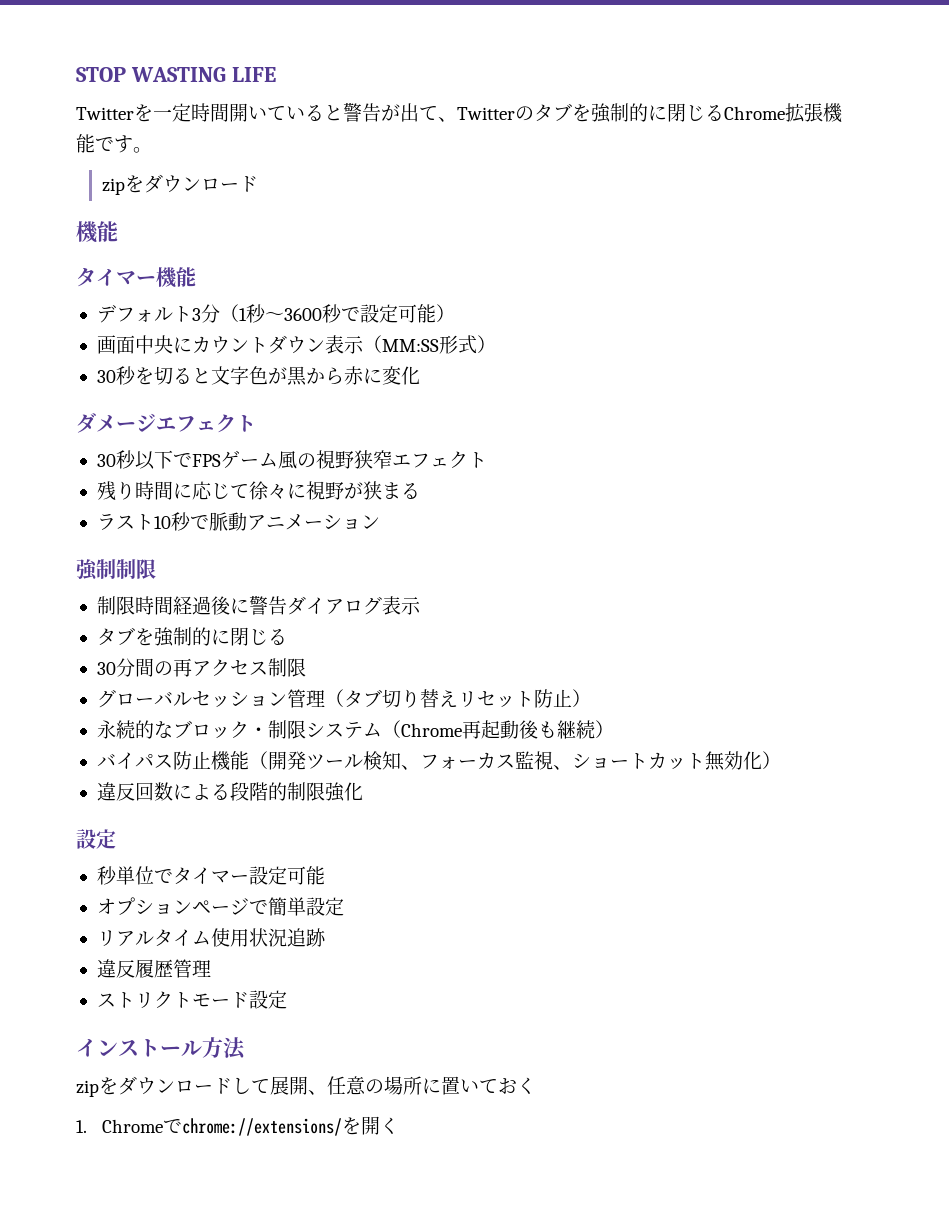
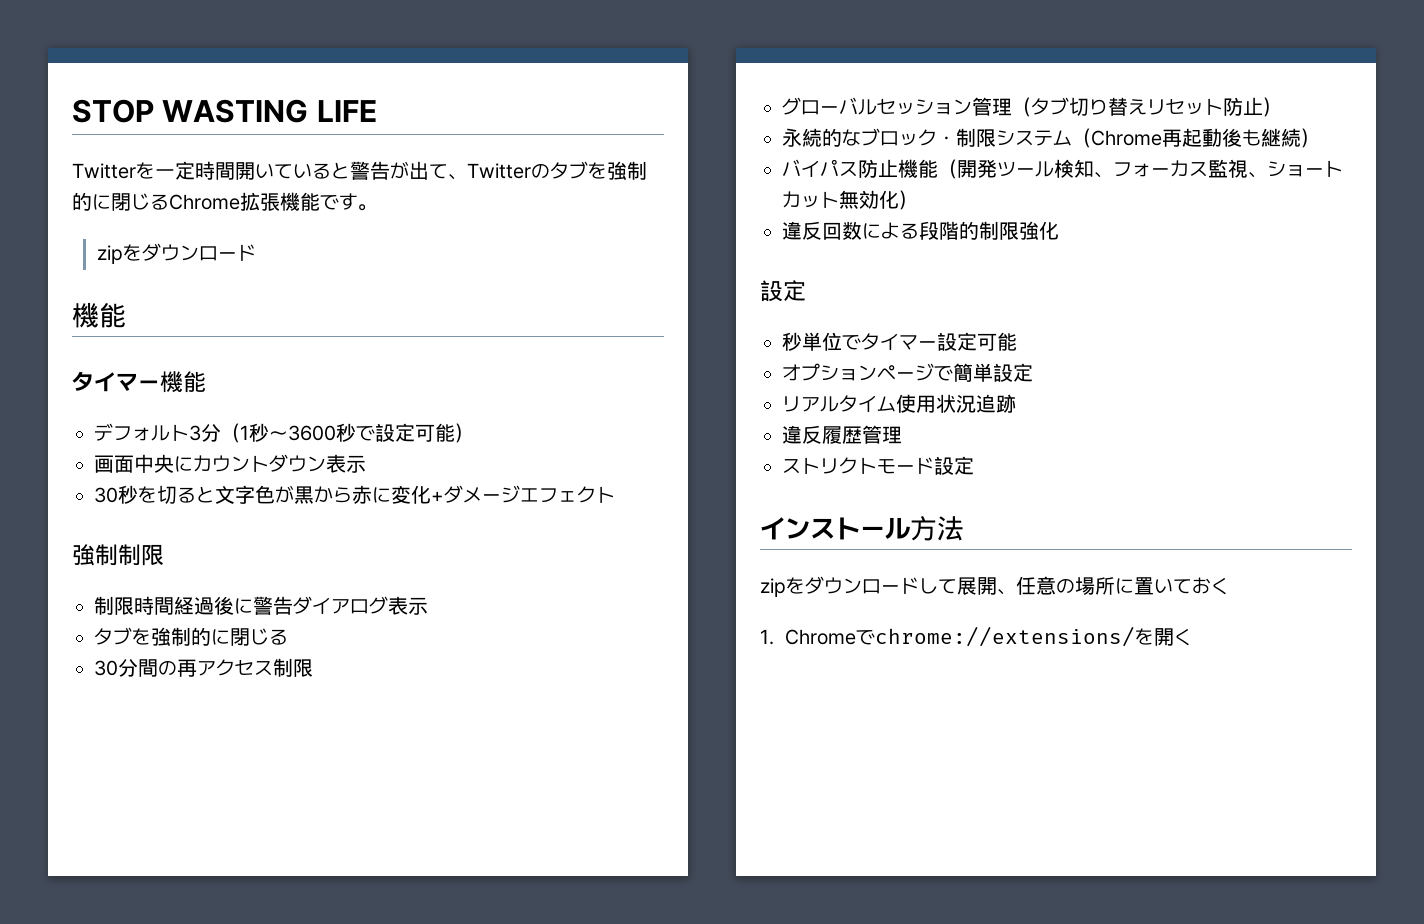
[362,335,496,354] （MM:SS形式） -> (366, 464) none
(420, 375) // -> [431,491,444,502] +
[96,450,487,470] [96,481,420,501] [96,512,380,531] // 30秒以下でFPSゲーム風の視野狭窄エフェクト // 残り時間に応じて徐々に視野が狭まる // ラスト10秒で脈動アニメーション -> (615, 494) none

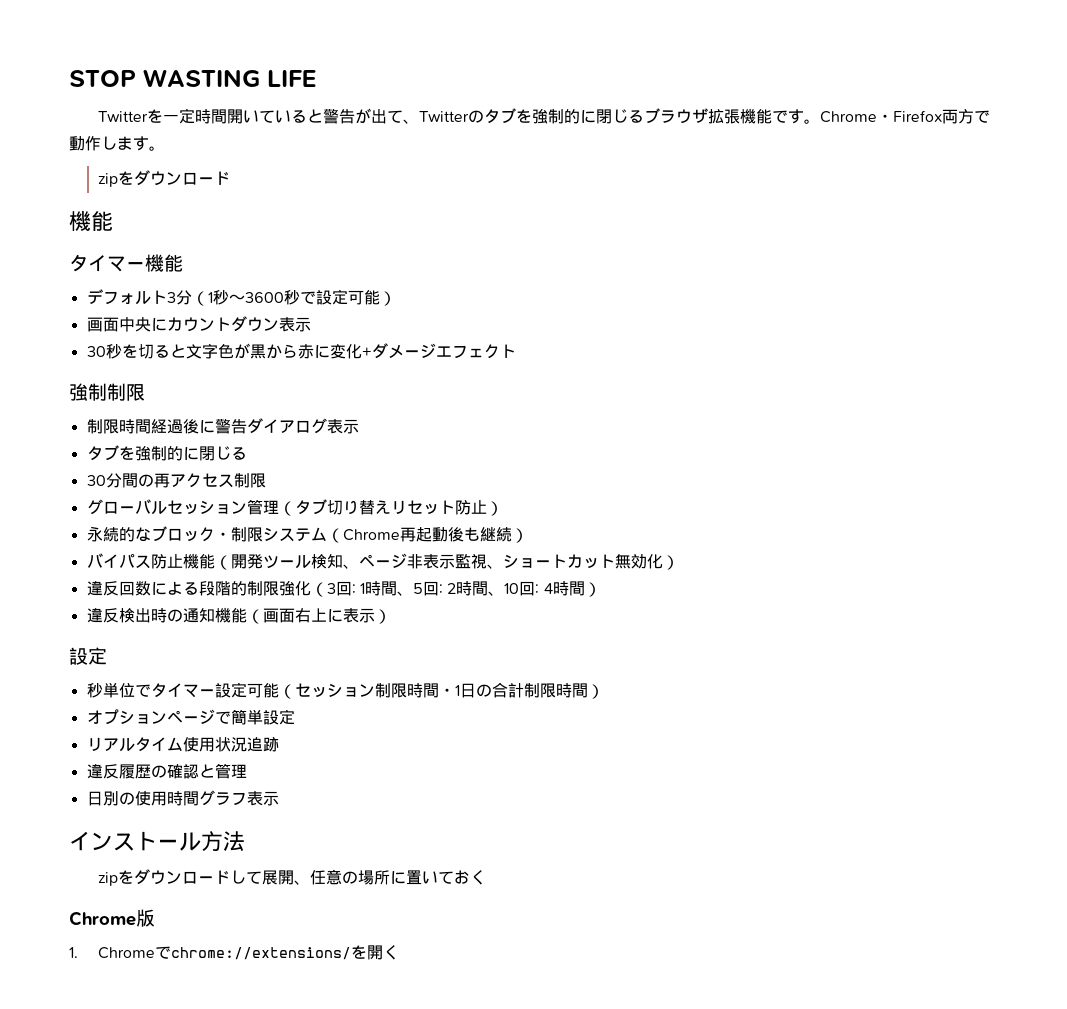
[169,194,240,210] Chrome -> [643,108,708,124] ブラウザ
(377, 207) none -> [819,109,990,124] [69,136,165,151] Chrome・Firefox両方で動作します。
[1113,160,1208,177] フォーカス -> [358,553,455,569] ページ非表示
(1059, 230) none -> [310,581,601,597] [86,607,391,624] （3回: 1時間、5回: 2時間、10回: 4時間） // 違反検出時の通知機能（画面右上に表示）
(1017, 341) none -> [278,682,604,699] （セッション制限時間・1日の合計制限時間）
(862, 435) none -> [150,764,215,779] の確認と
[782,456,974,475] ストリクトモード設定 -> [86,790,279,806] 日別の使用時間グラフ表示
(1230, 586) none -> [69,909,155,927] // Chrome版

